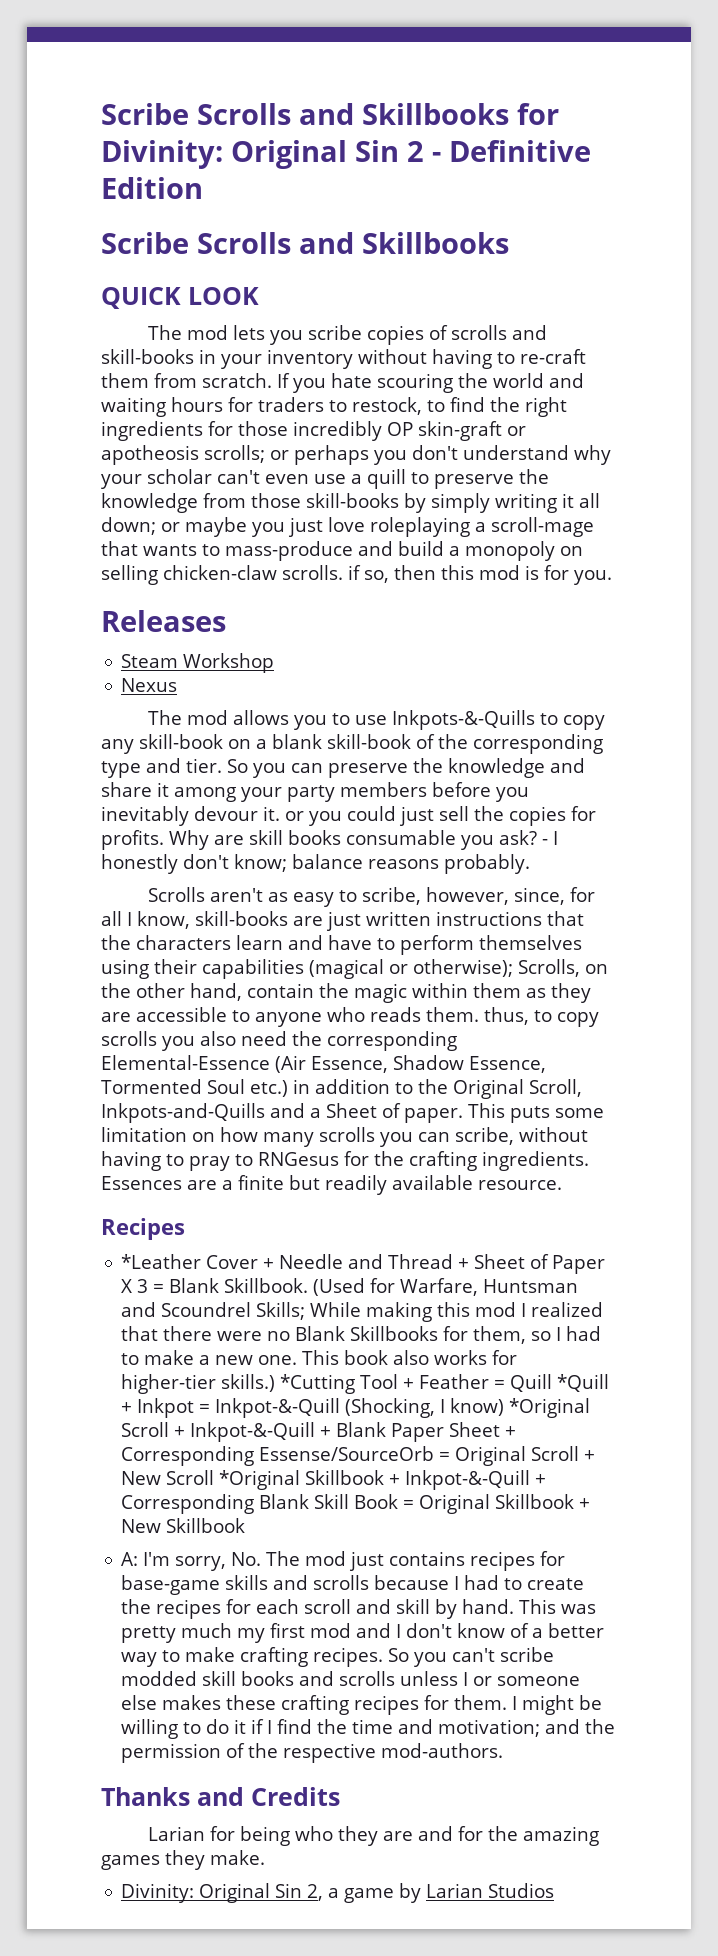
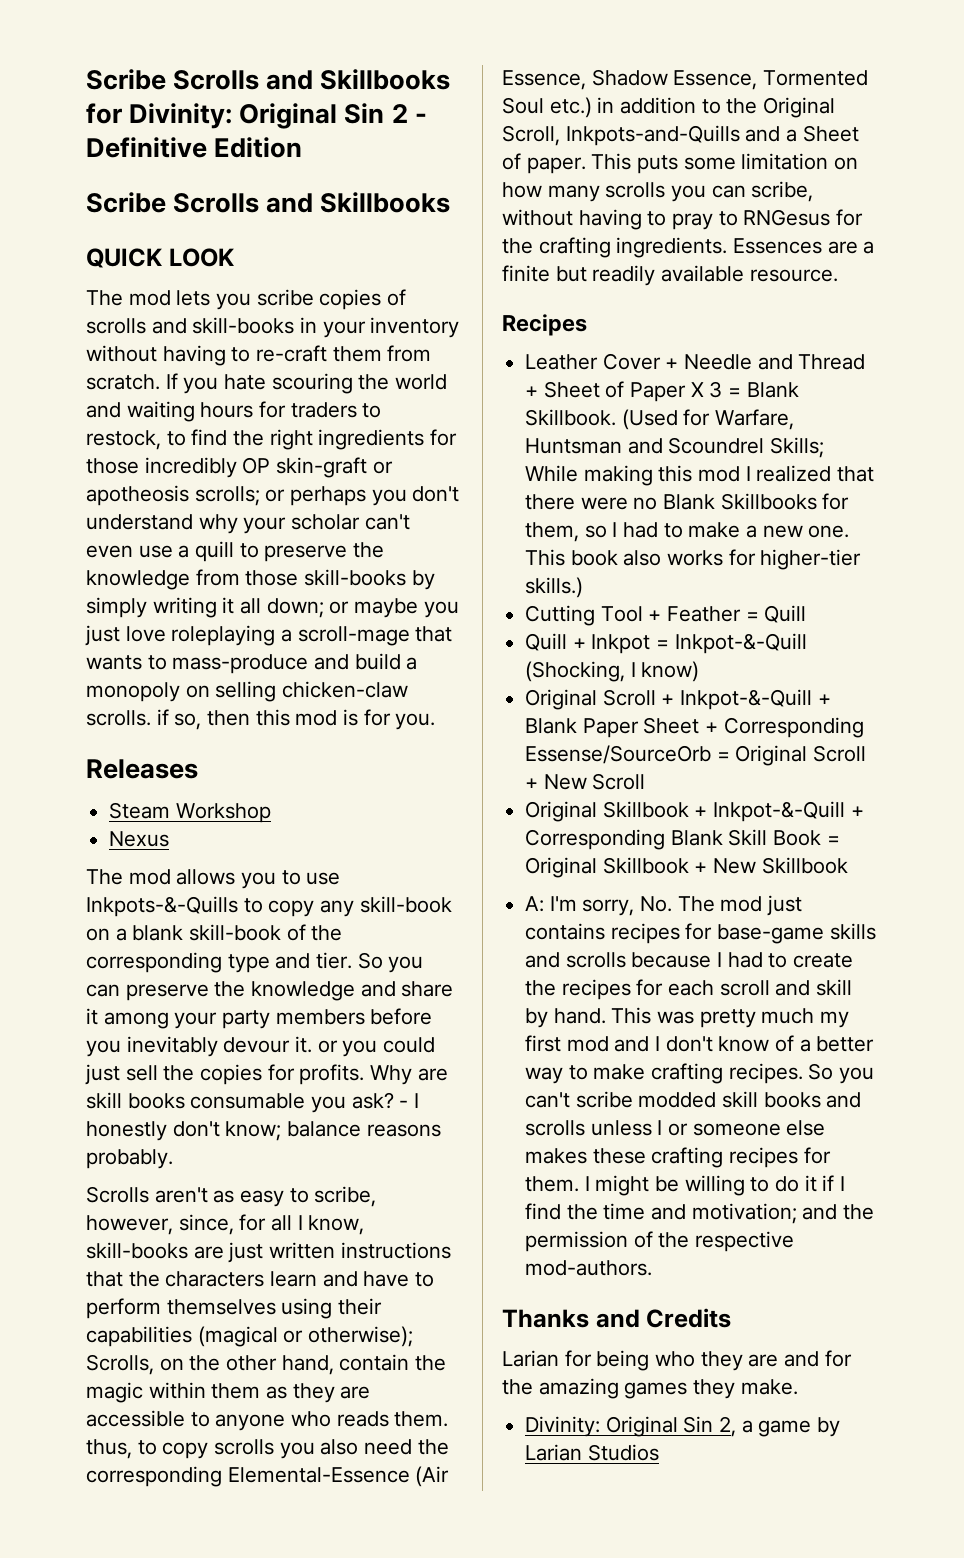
[121,1254,202,1269] *Leather -> [525,354,599,370] Leather
[280,1374,356,1394] *Cutting -> [525,605,596,626] // Cutting
[557,1374,610,1392] *Quill -> [525,633,568,651] // Quill
[509,1398,591,1418] *Original -> [525,689,598,710] // Original
[219,1470,301,1490] *Original -> [525,801,598,822] // Original

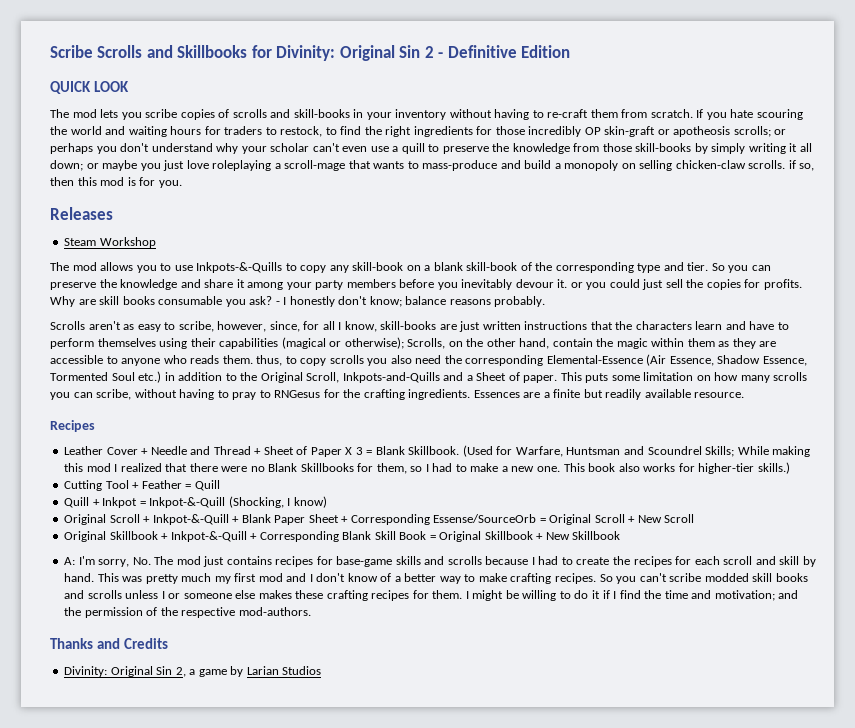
[86,192,451,213] // Scribe Scrolls and Skillbooks -> (571, 51) none
[109,831,170,847] // Nexus -> (156, 242) none
[502,1350,852,1371] [502,1378,798,1399] // Larian for being who they are and for the amazing games they make. -> (169, 643) none

